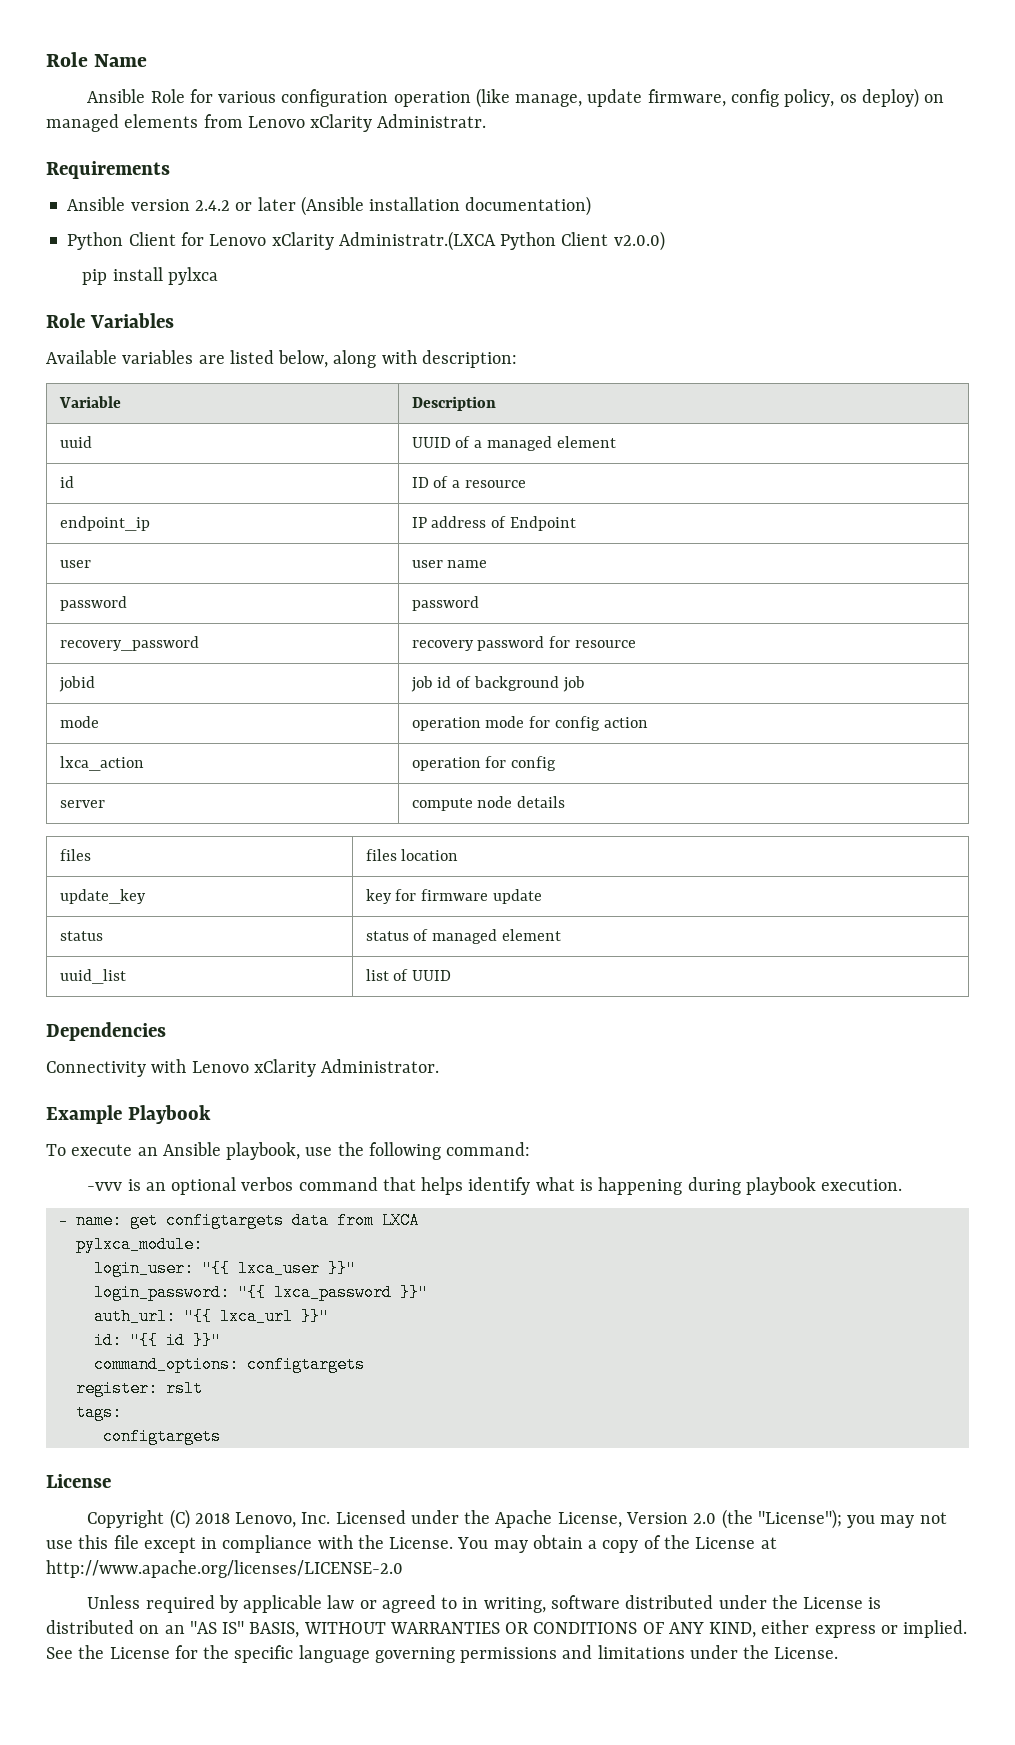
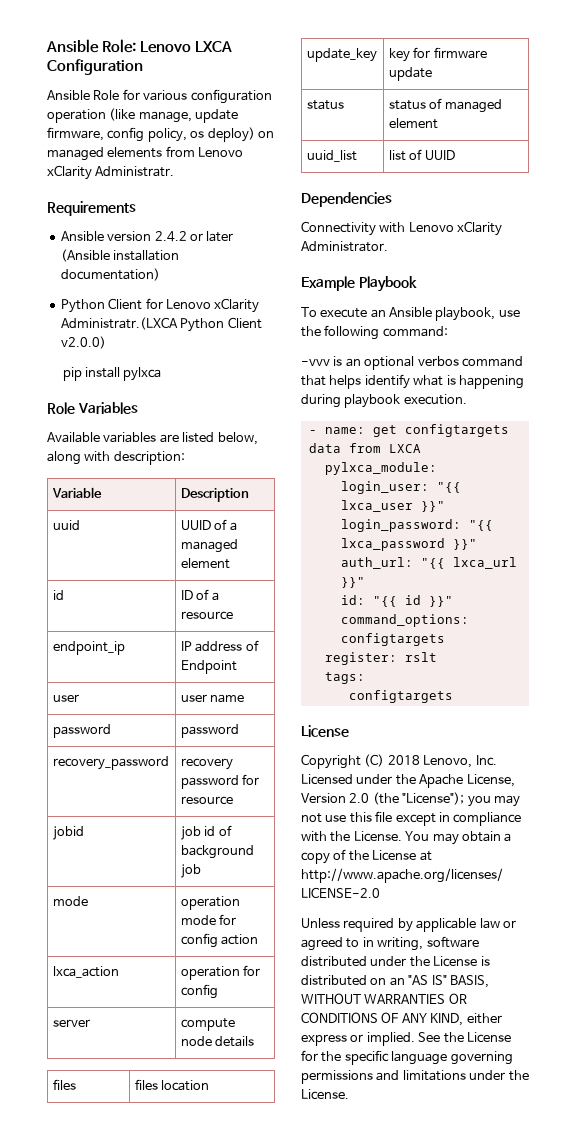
[46,52,148,67] Role Name -> [46,39,232,53] [47,59,143,75] Ansible Role: Lenovo LXCA Configuration

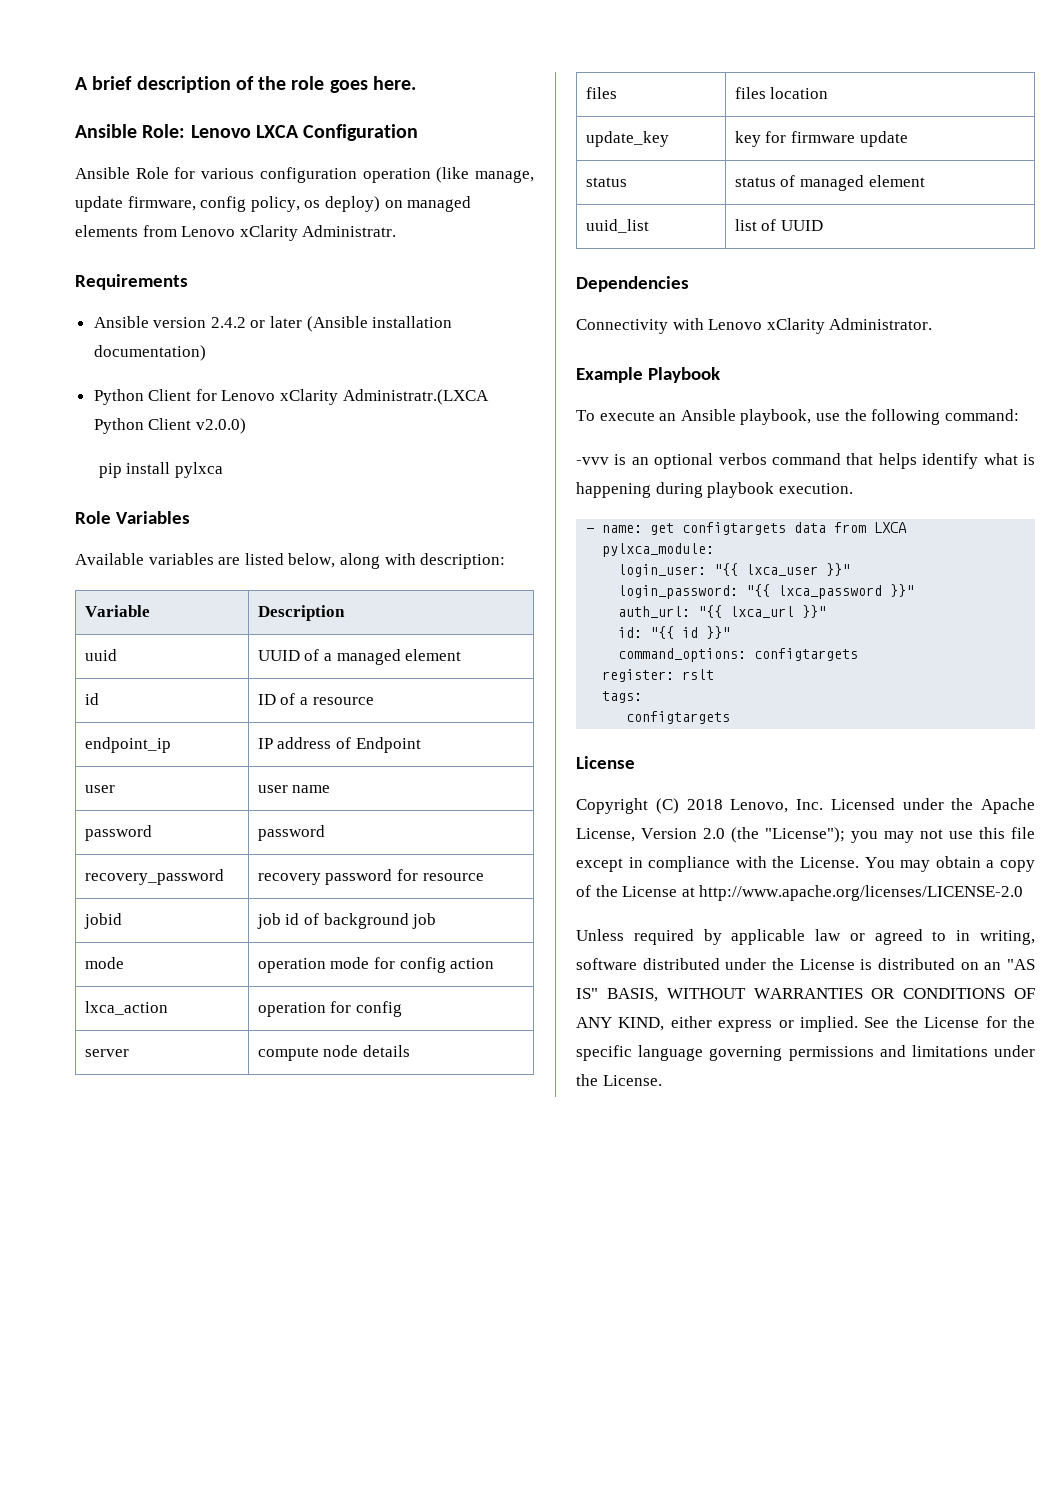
(46, 46) none -> [75,76,416,93] A brief description of the role goes here. //

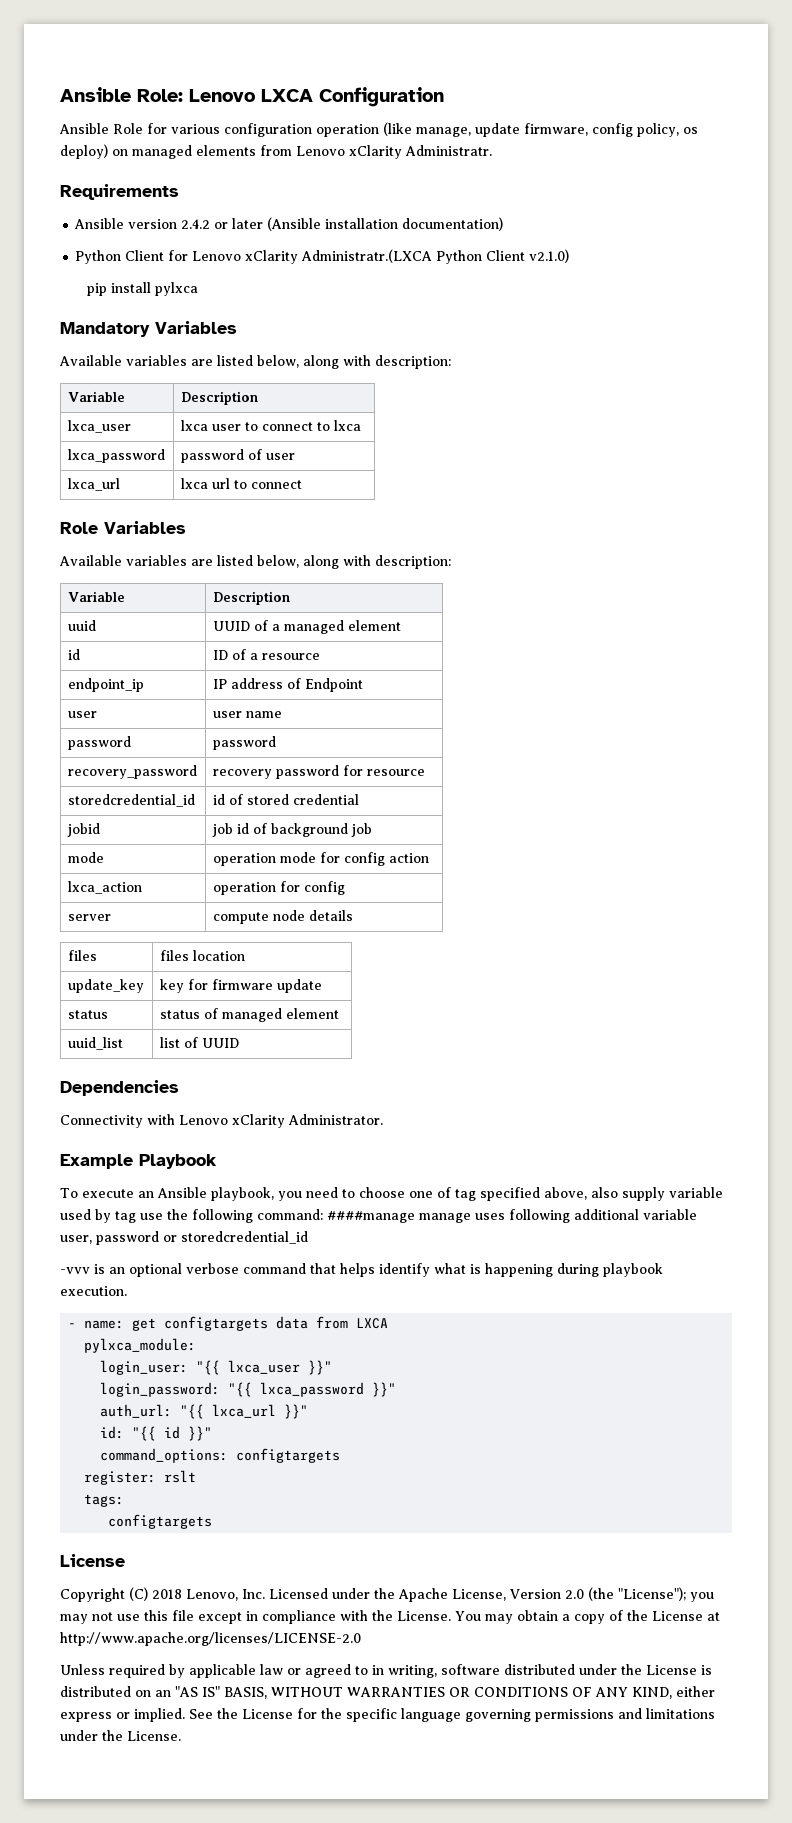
[75,76,416,93] A brief description of the role goes here. // -> (60, 94) none
[195,418,246,434] v2.0.0) -> [529,249,570,263] v2.1.0)
(223, 470) none -> [60,321,237,337] [59,355,451,369] [67,391,125,402] [180,391,258,405] [67,420,131,433] [180,420,361,431] [67,449,165,463] [180,449,295,463] [67,478,120,491] [180,478,302,489] // Mandatory Variables // Available variables are listed below, along with description: // Variable | Description // lxca_user | lxca user to connect to lxca // lxca_password | password of user // lxca_url | lxca url to connect
(484, 877) none -> [67,794,195,807] [212,794,359,805] // storedcredential_id | id of stored credential
[815,409,1019,425] use the following command: -> [277,1187,723,1201] [60,1209,697,1223] [60,1231,308,1245] you need to choose one of tag specified above, also supply variable used by tag use the following command: ####manage manage uses following additional variable user, password or storedcredential_id
[718,453,767,465] verbos -> [186,1263,239,1274] verbose

